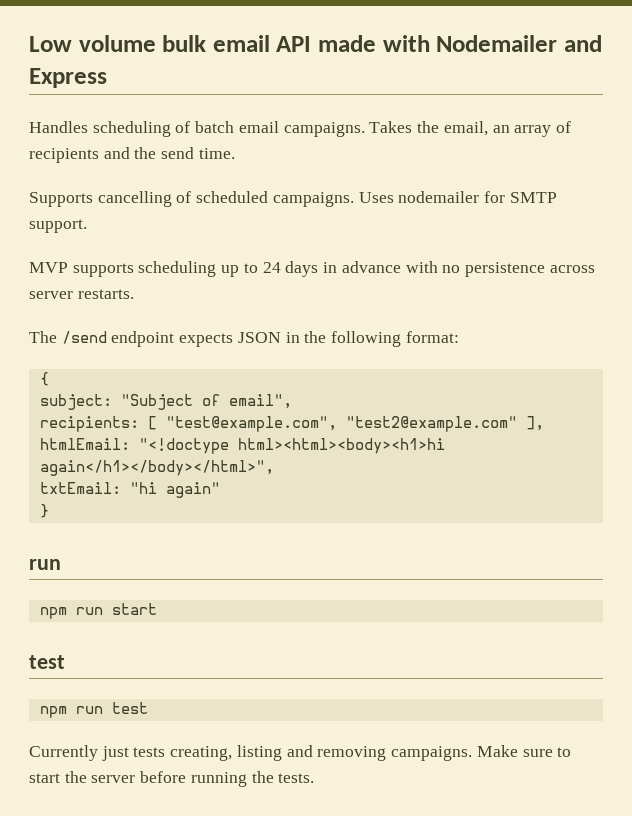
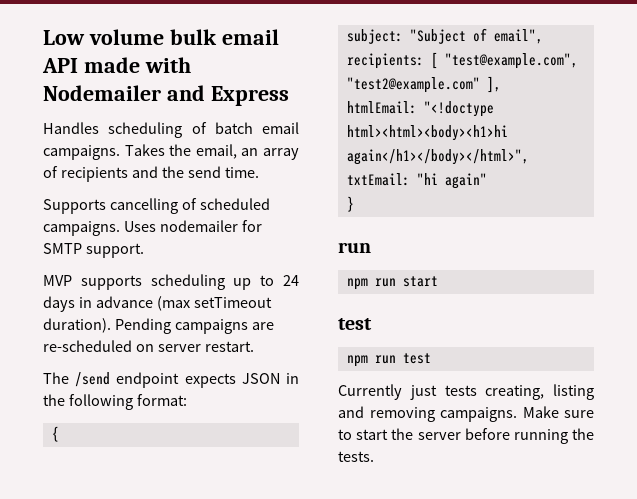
[405,261,595,277] [29,289,134,299] with no persistence across server restarts. -> [156,296,272,311] [43,318,274,334] [43,340,254,352] (max setTimeout duration). Pending campaigns are re-scheduled on server restart.

